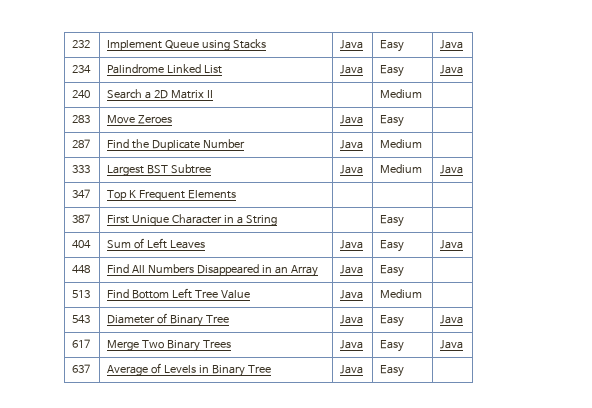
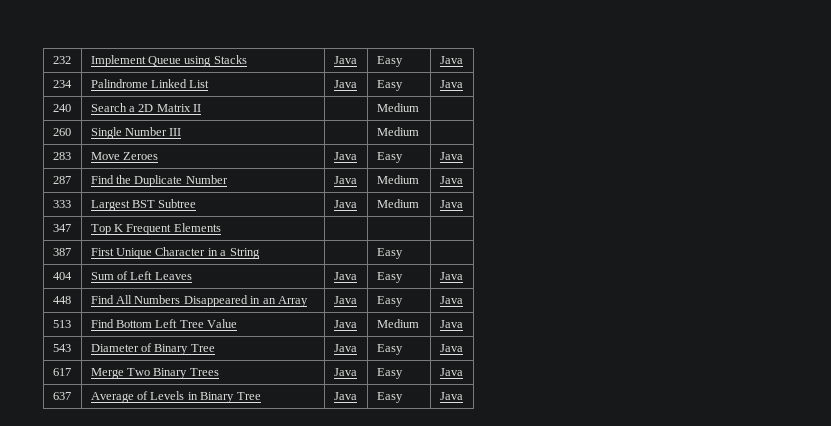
(423, 93) none -> [52,128,71,136] [90,127,182,139] [376,127,419,136] // 260 | Single Number III | | Medium |
(405, 121) none -> [439,152,463,160] Java
(423, 143) none -> [439,176,463,184] Java
(405, 271) none -> [439,296,463,304] Java
(423, 293) none -> [439,320,463,328] Java
(405, 371) none -> [439,392,463,400] Java

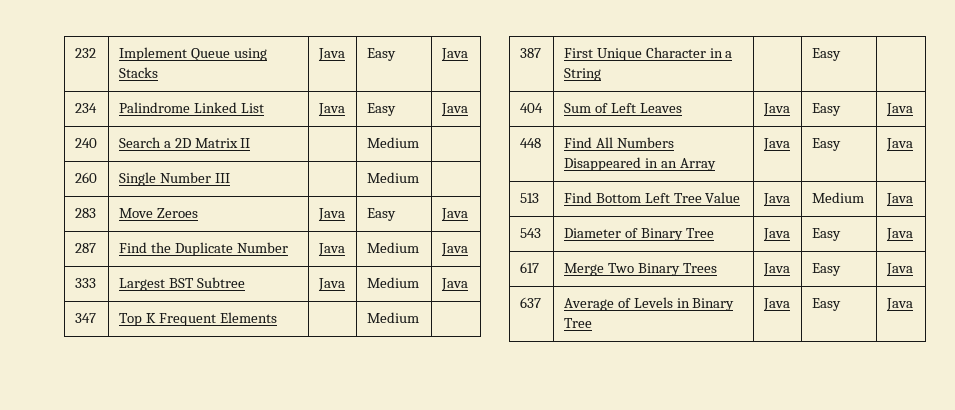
(221, 227) none -> [366,312,419,323] Medium

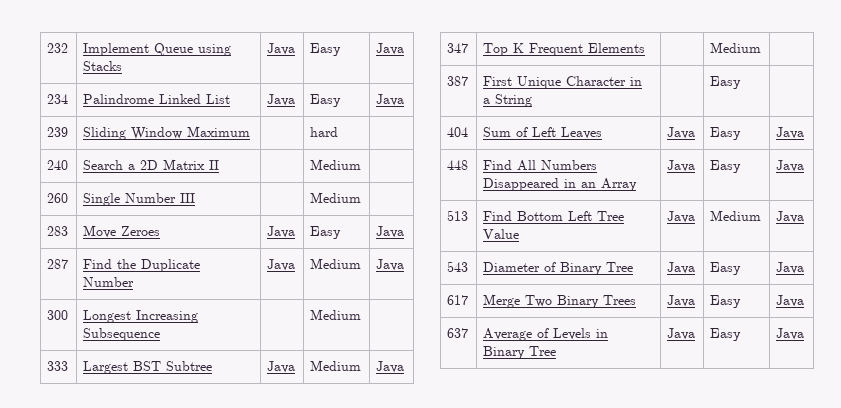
(468, 109) none -> [47,127,69,137] [83,126,251,140] [310,127,339,137] // 239 | Sliding Window Maximum | | hard |
(468, 249) none -> [47,310,69,320] [83,310,199,323] [83,328,161,341] [310,309,362,320] // 300 | Longest Increasing Subsequence | | Medium |

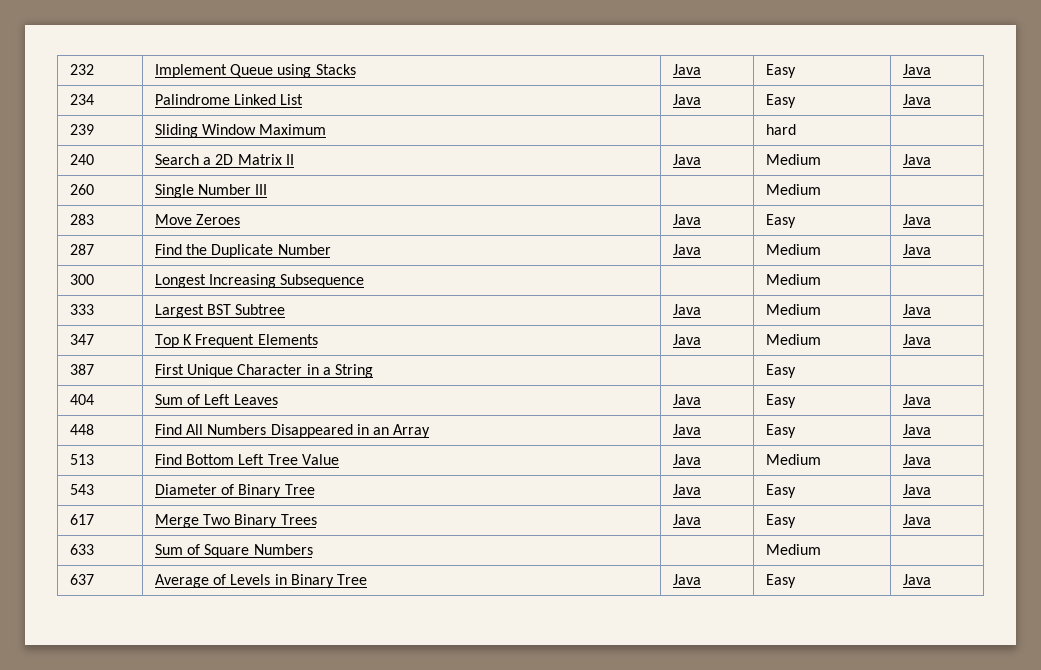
[310,159,362,170] | Medium | -> [672,154,701,165] [765,154,821,165] [902,154,931,165] Java | Medium | Java
[710,42,762,53] | Medium | -> [672,334,701,345] [765,334,821,345] [902,334,931,345] Java | Medium | Java
(805, 301) none -> [69,544,94,555] [154,544,313,558] [765,544,821,555] // 633 | Sum of Square Numbers | | Medium |

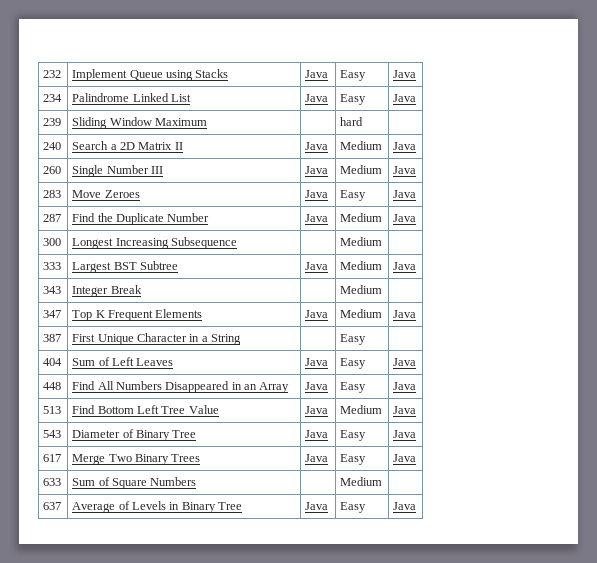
[765,184,821,195] | Medium | -> [305,166,329,174] [340,165,383,174] [393,166,417,174] Java | Medium | Java
(931, 309) none -> [43,286,62,294] [72,285,142,297] [340,285,383,294] // 343 | Integer Break | | Medium |

